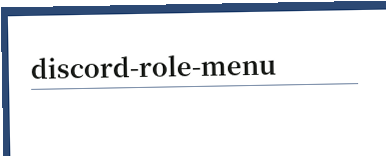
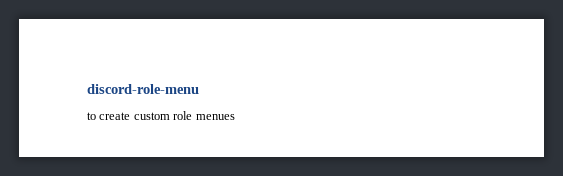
(276, 66) none -> [87,111,235,120] // to create custom role menues

